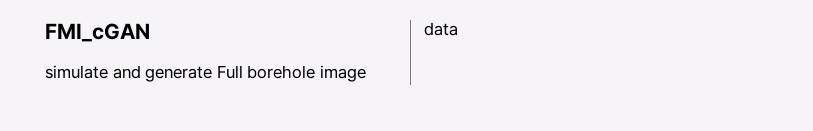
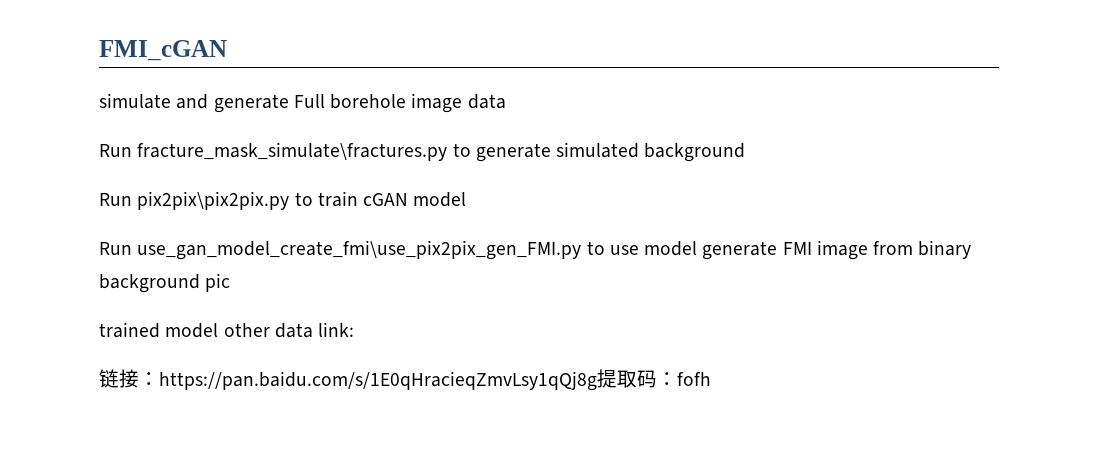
(458, 29) none -> [99,142,746,162] [99,191,467,210] [99,240,972,260] [99,273,231,293] [99,322,355,338] [99,369,711,391] // Run fracture_mask_simulate\fractures.py to generate simulated background // Run pix2pix\pix2pix.py to train cGAN model // Run use_gan_model_create_fmi\use_pix2pix_gen_FMI.py to use model generate FMI image from binary background pic // trained model other data link: // 链接：https://pan.baidu.com/s/1E0qHracieqZmvLsy1qQj8g提取码：fofh

